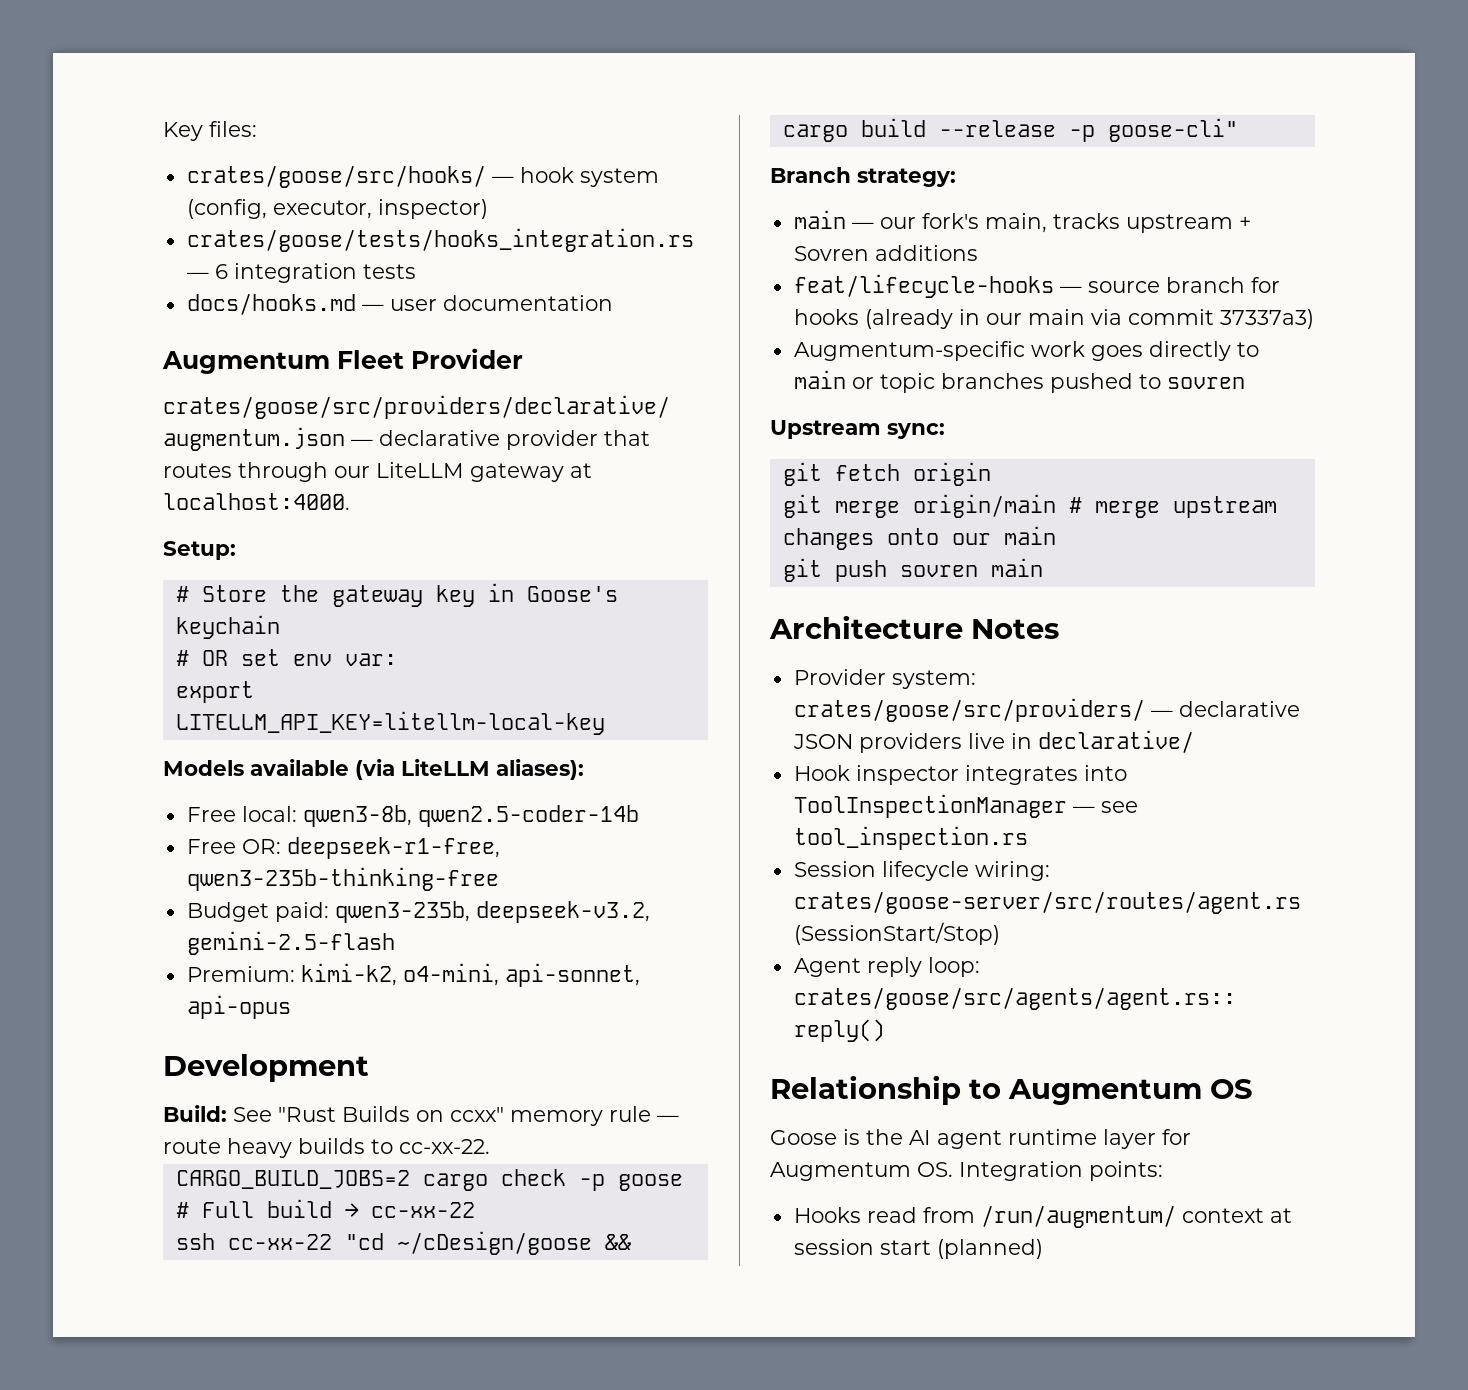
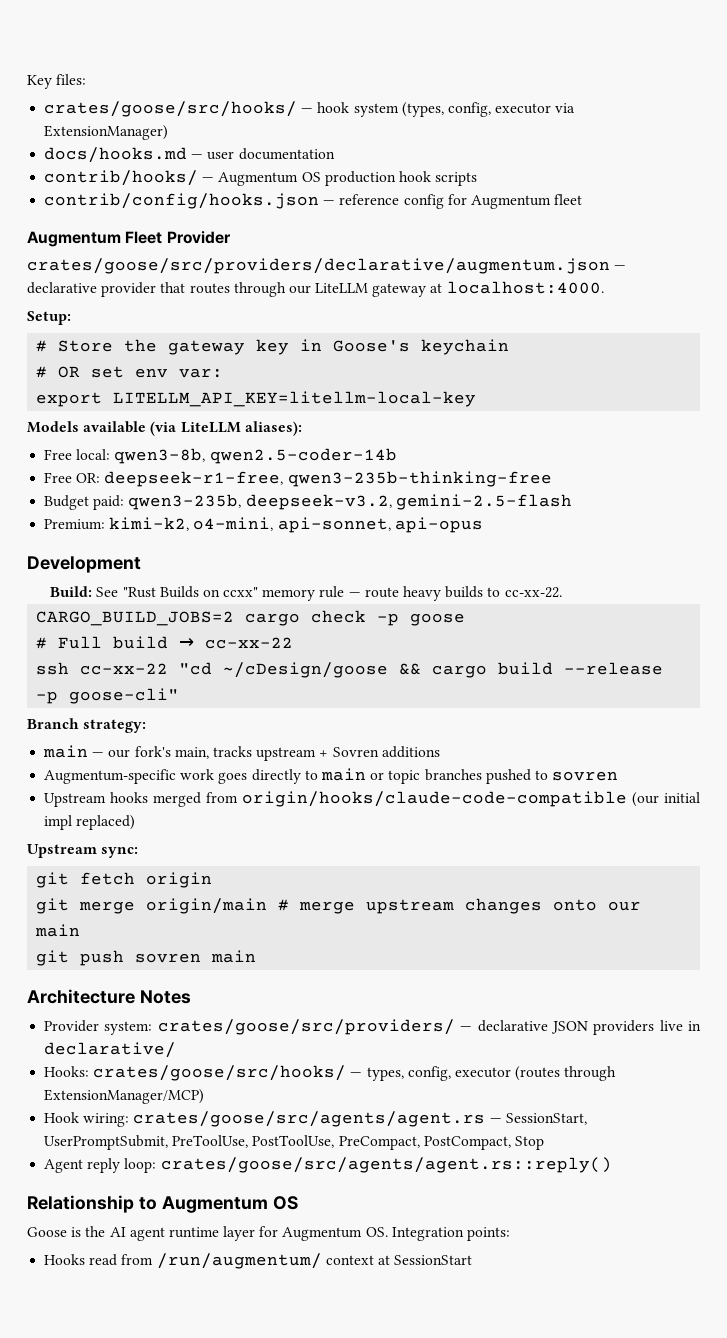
[186,199,488,219] [186,228,694,252] [186,263,416,283] [186,293,613,315] (config, executor, inspector) // crates/goose/tests/hooks_integration.rs — 6 integration tests // docs/hooks.md — user documentation -> [401,102,576,117] [44,125,169,140] [44,147,335,163] [44,170,478,186] [44,193,583,209] (types, config, executor via ExtensionManager) // docs/hooks.md — user documentation // contrib/hooks/ — Augmentum OS production hook scripts // contrib/config/hooks.json — reference config for Augmentum fleet
[793,274,1280,298] [793,309,1314,329] // feat/lifecycle-hooks — source branch for hooks (already in our main via commit 37337a3) -> (440, 752) none
(1245, 383) none -> [44,791,700,807] [44,815,136,830] // Upstream hooks merged from origin/hooks/claude-code-compatible (our initial impl replaced)
[793,765,1127,785] [793,794,1138,818] [793,826,1028,850] [793,861,1050,881] [793,891,1301,914] [793,922,1000,945] Hook inspector integrates into ToolInspectionManager — see tool_inspection.rs // Session lifecycle wiring: crates/goose-server/src/routes/agent.rs (SessionStart/Stop) -> [44,1065,617,1081] [44,1089,205,1104] [44,1111,587,1127] [44,1135,544,1150] Hooks: crates/goose/src/hooks/ — types, config, executor (routes through ExtensionManager/MCP) // Hook wiring: crates/goose/src/agents/agent.rs — SessionStart, UserPromptSubmit, PreToolUse, PostToolUse, PreCompact, PostCompact, Stop
[793,1239,1043,1259] session start (planned) -> [394,1255,473,1265] SessionStart

